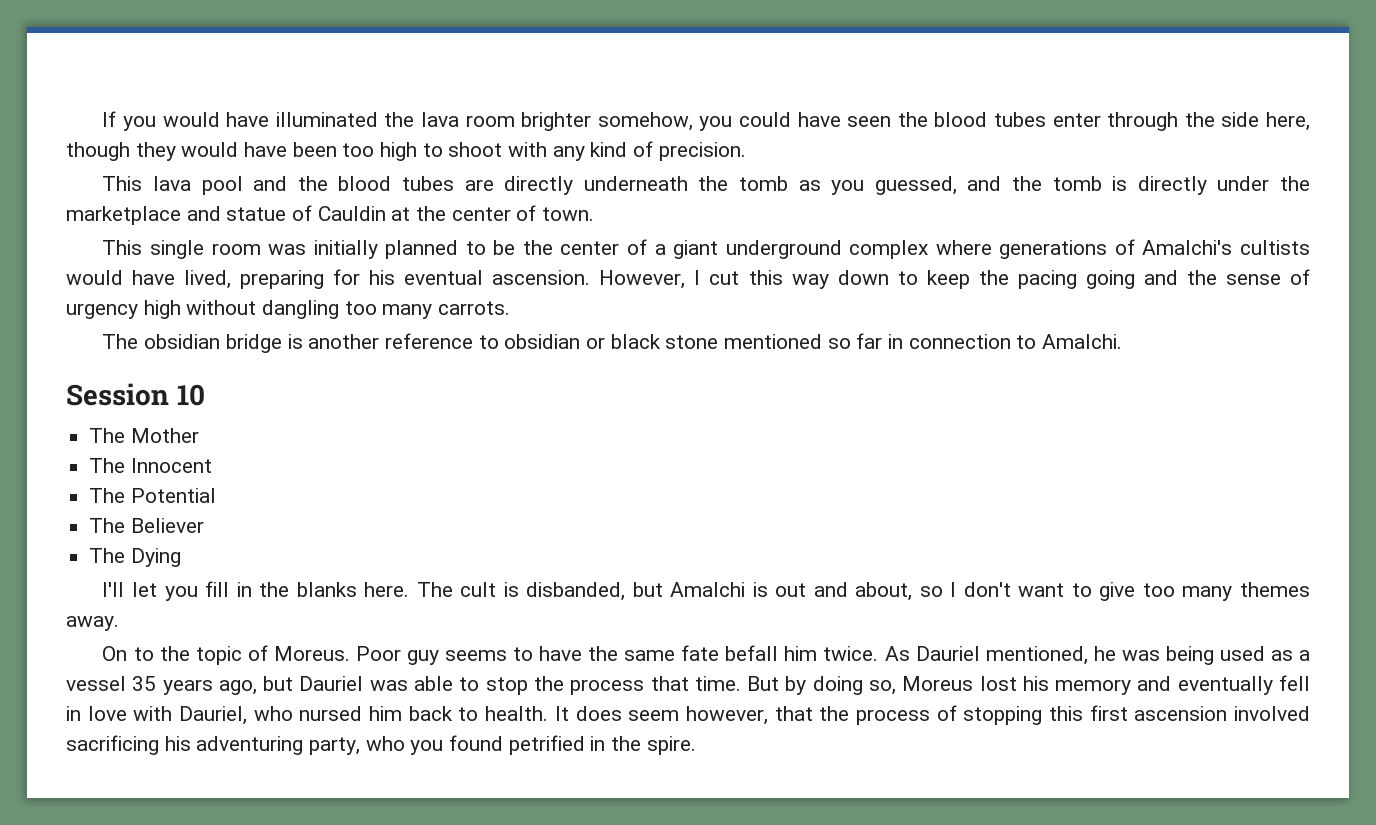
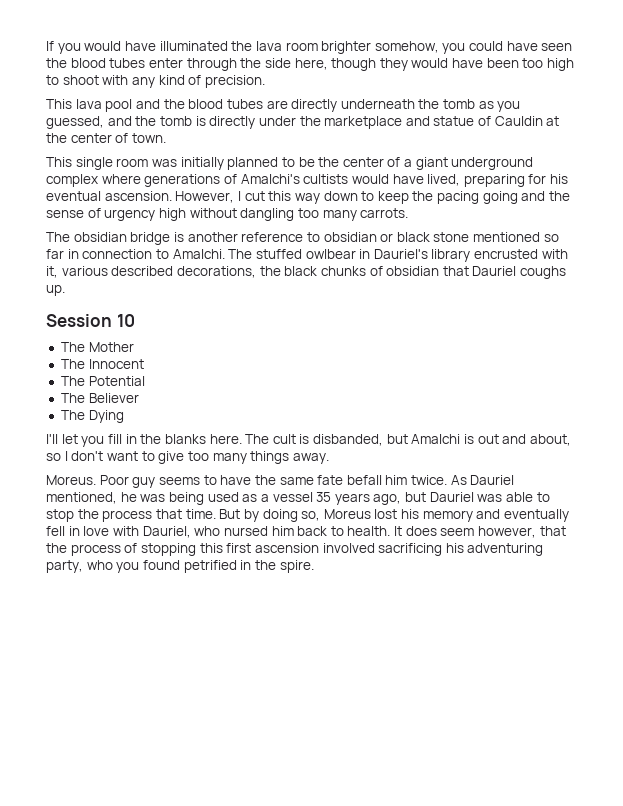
(1122, 341) none -> [228,249,568,262] [46,266,567,279] [46,285,65,296] The stuffed owlbear in Dauriel's library encrusted with it, various described decorations, the black chunks of obsidian that Dauriel coughs up.
[1239,582,1310,597] themes -> [250,451,290,464] things
[102,645,268,665] On to the topic of -> (329, 458) none

